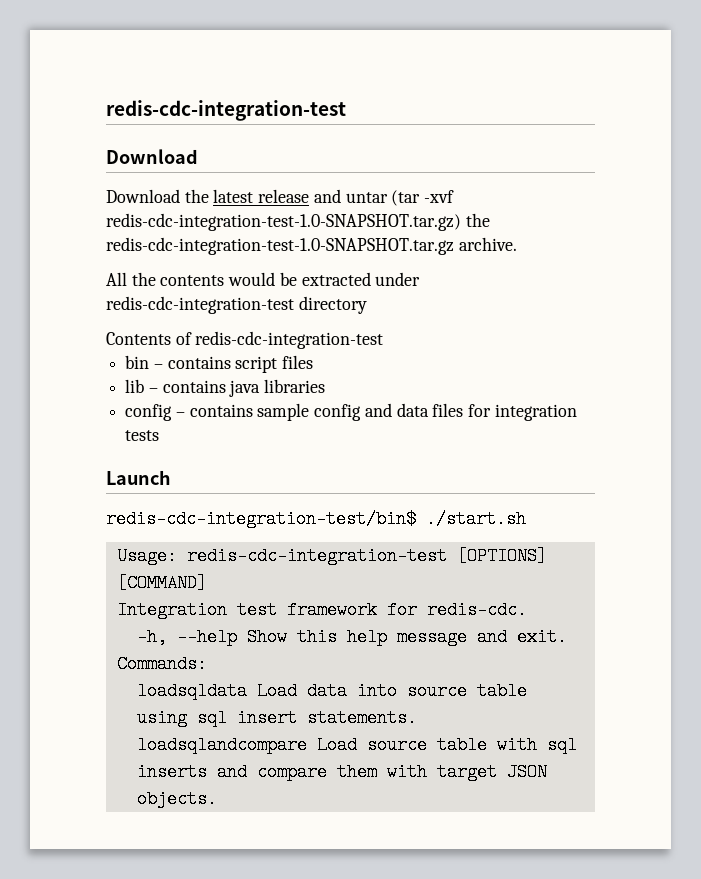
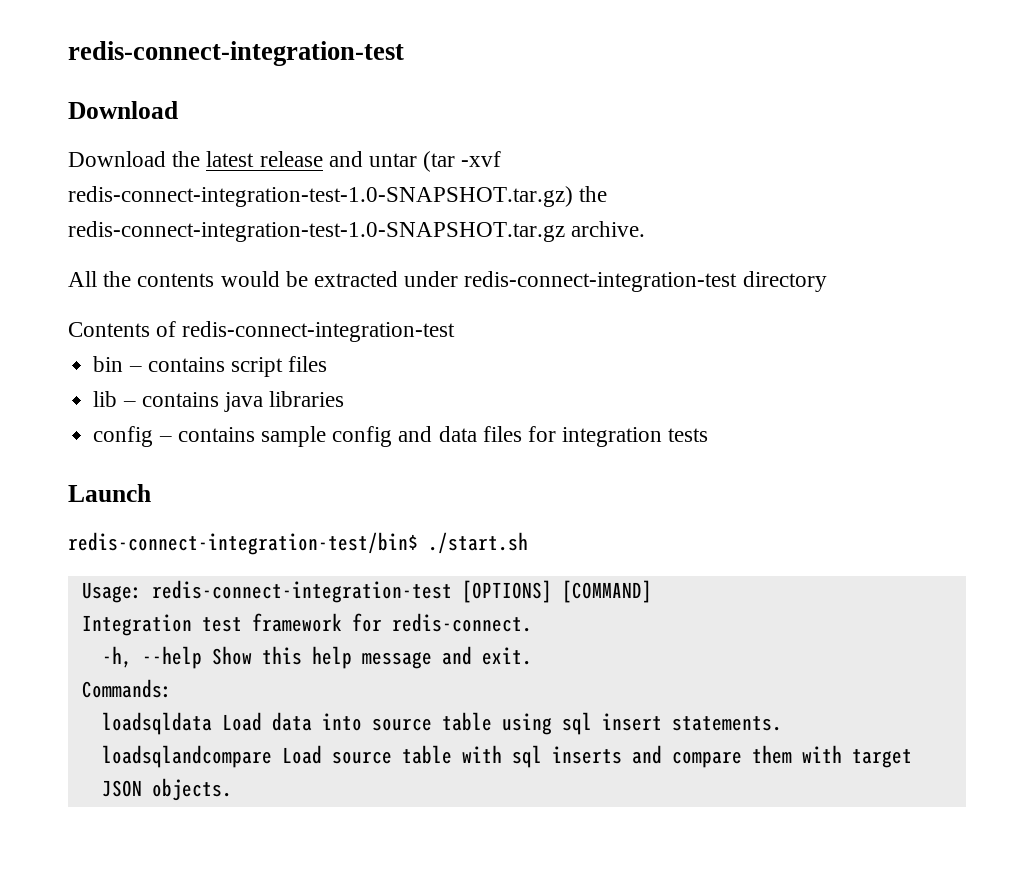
[106,100,346,121] redis-cdc-integration-test -> [68,41,404,66] redis-connect-integration-test
[106,213,490,231] [106,237,454,255] redis-cdc-integration-test-1.0-SNAPSHOT.tar.gz) the redis-cdc-integration-test-1.0-SNAPSHOT.tar.gz -> [68,186,608,207] [68,221,565,242] redis-connect-integration-test-1.0-SNAPSHOT.tar.gz) the redis-connect-integration-test-1.0-SNAPSHOT.tar.gz
[106,296,294,314] redis-cdc-integration-test -> [464,271,738,292] redis-connect-integration-test
[195,331,384,349] redis-cdc-integration-test -> [182,321,456,342] redis-connect-integration-test
[106,510,416,528] redis-cdc-integration-test/bin$ -> [68,532,418,555] redis-connect-integration-test/bin$
[186,547,447,565] redis-cdc-integration-test -> [151,580,452,603] redis-connect-integration-test
[426,601,527,619] redis-cdc. -> [391,613,532,632] redis-connect.

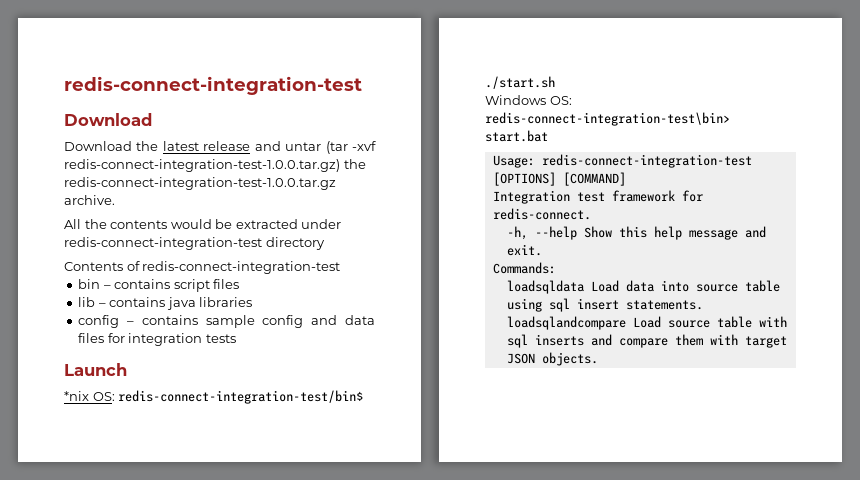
[68,186,608,207] [68,221,565,242] redis-connect-integration-test-1.0-SNAPSHOT.tar.gz) the redis-connect-integration-test-1.0-SNAPSHOT.tar.gz -> [64,159,366,172] [64,177,336,190] redis-connect-integration-test-1.0.0.tar.gz) the redis-connect-integration-test-1.0.0.tar.gz
(151, 493) none -> [64,391,115,401] *nix OS:
(528, 543) none -> [485,95,572,105] [485,112,730,126] [485,130,548,142] // Windows OS: redis-connect-integration-test\bin> start.bat

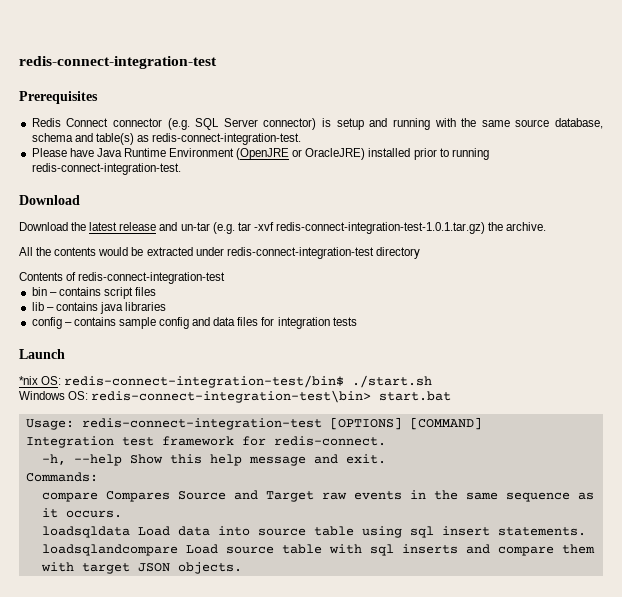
[64,76,362,95] redis-connect-integration-test -> [19,56,217,69] [19,91,98,104] [31,118,603,130] [31,133,302,145] [31,148,489,160] [31,163,181,175] redis-connect-integration-test // Prerequisites // Redis Connect connector (e.g. SQL Server connector) is setup and running with the same source database, schema and table(s) as redis-connect-integration-test. // Please have Java Runtime Environment (OpenJRE or OracleJRE) installed prior to running redis-connect-integration-test.
[285,141,376,154] [64,159,366,172] [64,177,336,190] untar (tar -xvf redis-connect-integration-test-1.0.0.tar.gz) the redis-connect-integration-test-1.0.0.tar.gz -> [180,222,504,234] un-tar (e.g. tar -xvf redis-connect-integration-test-1.0.1.tar.gz) the
(556, 268) none -> [41,490,594,502] [41,508,122,518] // compare Compares Source and Target raw events in the same sequence as it occurs.

